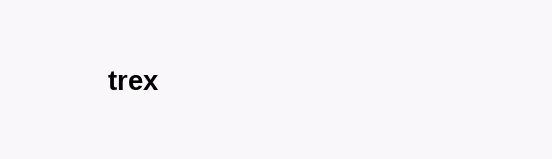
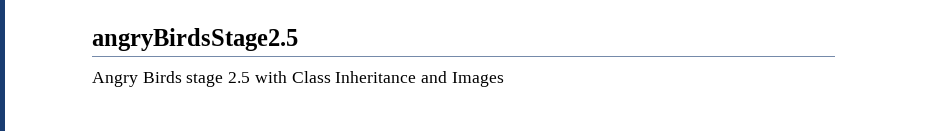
[108,71,159,90] trex -> [92,28,298,51] [92,71,504,87] angryBirdsStage2.5 // Angry Birds stage 2.5 with Class Inheritance and Images

